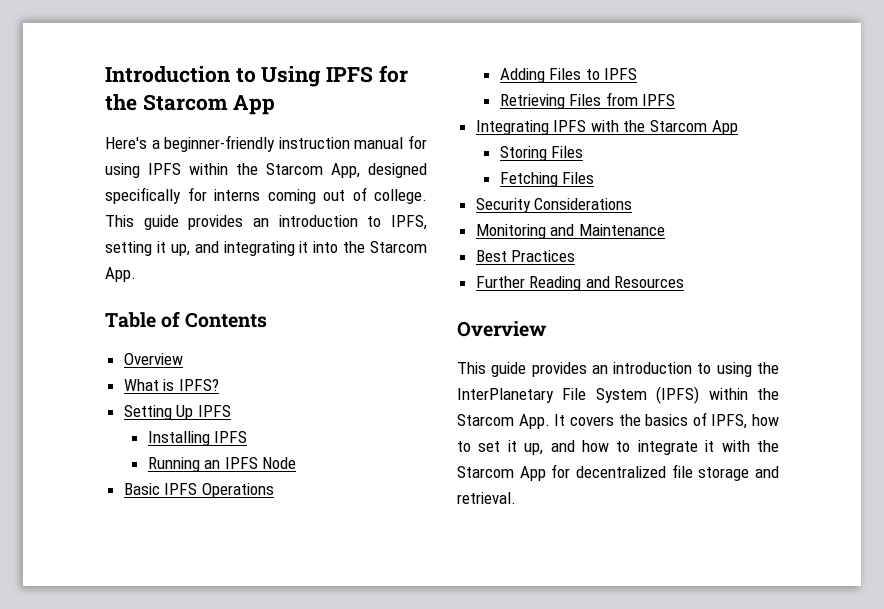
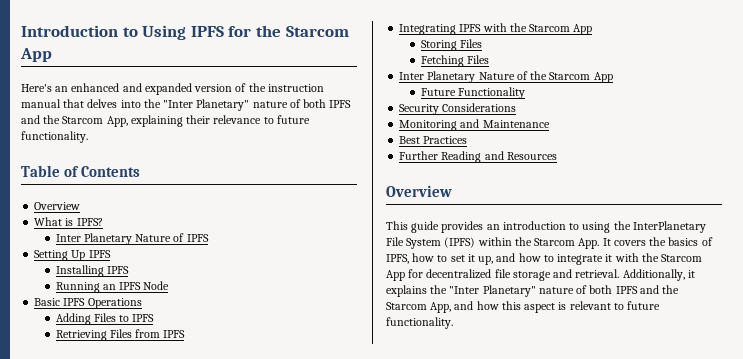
[151,135,427,152] [105,163,427,178] [105,187,427,204] [105,215,427,230] [105,241,427,256] [105,267,136,282] a beginner-friendly instruction manual for using IPFS within the Starcom App, designed specifically for interns coming out of college. This guide provides an introduction to IPFS, setting it up, and integrating it into the Starcom App. -> [55,83,324,95] [21,99,352,111] [21,115,310,127] [21,131,88,143] an enhanced and expanded version of the instruction manual that delves into the "Inter Planetary" nature of both IPFS and the Starcom App, explaining their relevance to future functionality.
(219, 385) none -> [55,233,209,245] // Inter Planetary Nature of IPFS
(595, 178) none -> [399,71,613,83] [420,87,525,99] // Inter Planetary Nature of the Starcom App // Future Functionality
(516, 498) none -> [622,269,695,281] [386,285,680,297] [386,301,661,313] [386,317,453,329] Additionally, it explains the "Inter Planetary" nature of both IPFS and the Starcom App, and how this aspect is relevant to future functionality.

